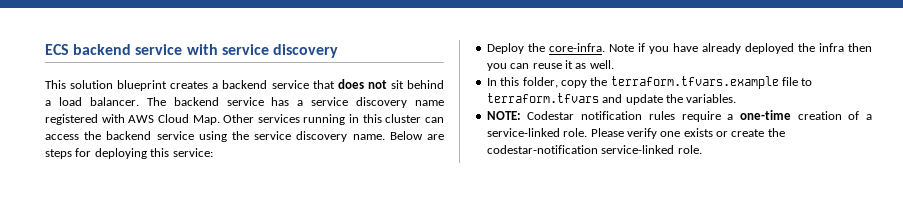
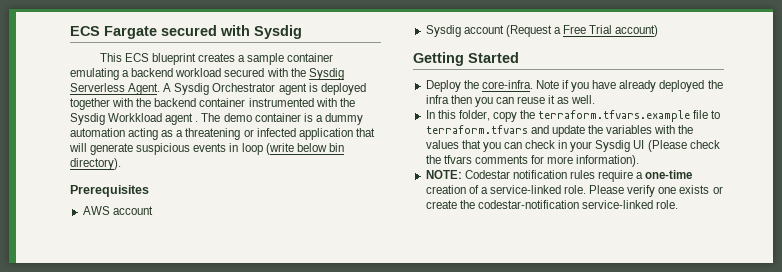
[45,44,338,58] ECS backend service with service discovery -> [70,25,302,39] ECS Fargate secured with Sysdig
[70,80,114,89] solution -> [124,53,149,62] ECS
[222,79,444,89] [45,97,444,108] [45,114,444,125] [45,131,444,142] [45,148,213,159] backend service that does not sit behind a load balancer. The backend service has a service discovery name registered with AWS Cloud Map. Other services running in this cluster can access the backend service using the service discovery name. Below are steps for deploying this service: -> [247,53,334,65] [70,68,344,80] [70,83,366,95] [70,98,355,110] [70,113,363,125] [70,128,375,140] [69,143,344,155] [70,158,121,170] [70,185,149,197] [82,206,153,215] [425,25,659,37] [413,52,519,66] sample container emulating a backend workload secured with the Sysdig Serverless Agent. A Sysdig Orchestrator agent is deployed together with the backend container instrumented with the Sysdig Workkload agent . The demo container is a dummy automation acting as a threatening or infected application that will generate suspicious events in loop (write below bin directory). // Prerequisites // AWS account // Sysdig account (Request a Free Trial account) // Getting Started
[686,94,737,103] variables. -> [606,125,694,134] [425,140,720,152] [425,155,640,167] variables with the values that you can check in your Sysdig UI (Please check the tfvars comments for more information).

